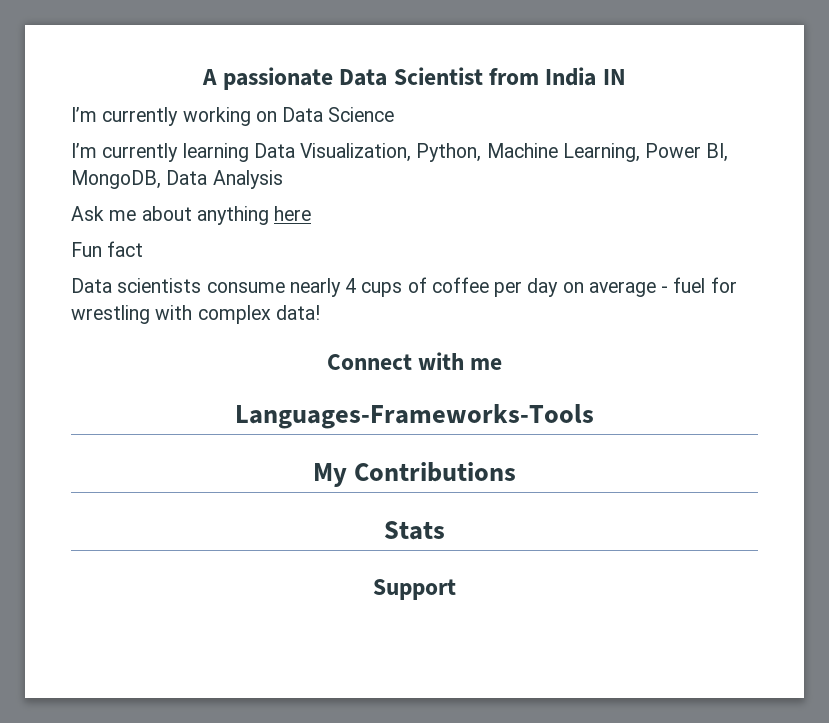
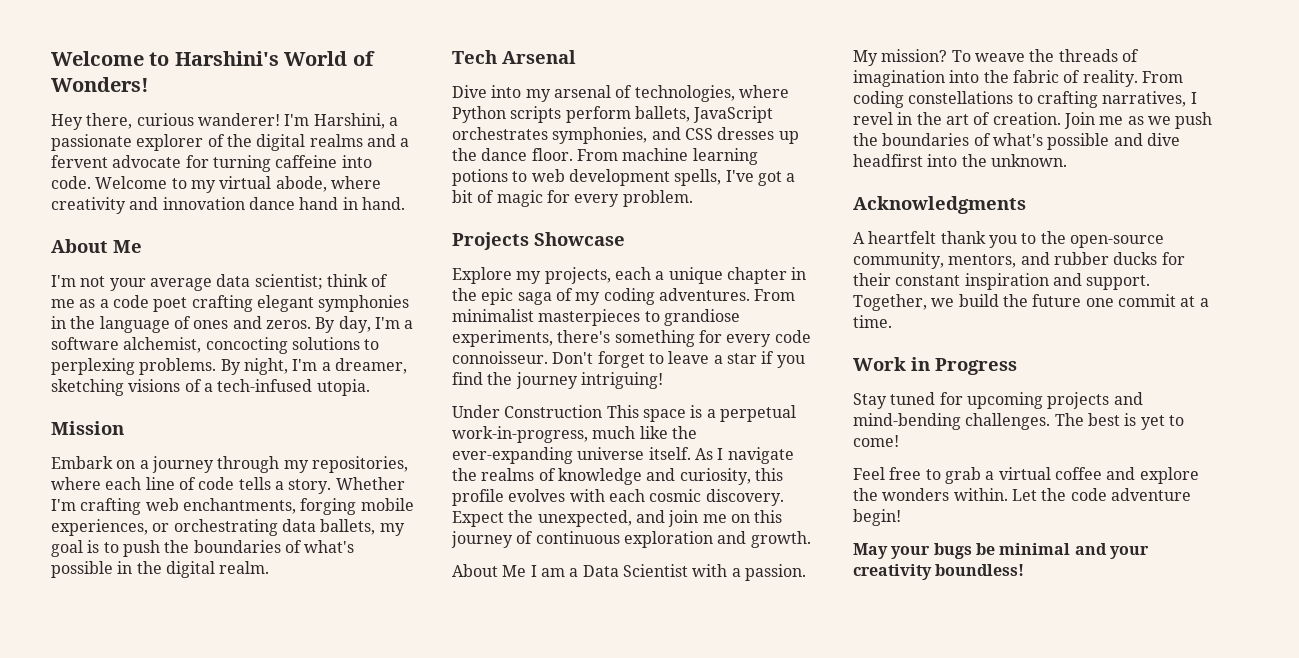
[202,67,626,90] [71,107,395,126] [71,143,729,162] [71,170,283,189] [71,206,312,225] [71,241,144,257] [71,277,737,297] [71,305,320,324] [326,352,503,370] [235,404,594,429] [312,462,517,487] [384,521,445,540] [373,579,456,600] A passionate Data Scientist from India IN // I’m currently working on Data Science // I’m currently learning Data Visualization, Python, Machine Learning, Power BI, MongoDB, Data Analysis // Ask me about anything here // Fun fact // Data scientists consume nearly 4 cups of coffee per day on average - fuel for wrestling with complex data! // Connect with me // Languages-Frameworks-Tools // My Contributions // Stats // Support -> [51,51,375,66] [51,77,149,92] [51,113,398,130] [51,134,410,151] [51,155,372,172] [51,176,381,193] [51,197,405,214] [51,239,142,253] [51,274,389,291] [51,295,410,312] [51,316,414,333] [51,337,380,354] [51,358,407,375] [51,379,370,396] [51,421,124,435] [51,456,408,473] [51,477,405,494] [51,498,414,515] [51,519,405,536] [51,540,355,557] [51,561,270,578] [452,50,576,64] [452,85,789,102] [452,106,774,123] [452,127,799,144] [452,148,758,165] [452,169,796,186] [452,190,693,207] [452,232,625,250] [452,267,807,284] [452,288,796,305] [452,309,740,326] [452,330,811,347] [452,351,805,368] [452,372,663,389] [452,405,796,422] [452,426,697,443] [452,447,794,464] [452,468,783,485] [452,489,784,506] [452,510,783,527] [451,531,811,548] [452,564,806,581] [853,49,1139,66] [853,70,1183,87] [853,91,1197,108] [853,112,1213,129] [853,133,1180,150] [853,154,1067,167] [853,196,1026,214] [853,231,1164,248] [853,252,1185,269] [853,273,1151,290] [853,294,1209,311] [853,315,892,328] [853,357,1017,375] [853,392,1143,409] [853,413,1184,430] [853,435,899,447] [853,467,1199,484] [853,488,1191,501] [853,509,901,526] [853,543,1149,559] [853,564,1025,580] Welcome to Harshini's World of Wonders! // Hey there, curious wanderer! I'm Harshini, a passionate explorer of the digital realms and a fervent advocate for turning caffeine into code. Welcome to my virtual abode, where creativity and innovation dance hand in hand. // About Me // I'm not your average data scientist; think of me as a code poet crafting elegant symphonies in the language of ones and zeros. By day, I'm a software alchemist, concocting solutions to perplexing problems. By night, I'm a dreamer, sketching visions of a tech-infused utopia. // Mission // Embark on a journey through my repositories, where each line of code tells a story. Whether I'm crafting web enchantments, forging mobile experiences, or orchestrating data ballets, my goal is to push the boundaries of what's possible in the digital realm. // Tech Arsenal // Dive into my arsenal of technologies, where Python scripts perform ballets, JavaScript orchestrates symphonies, and CSS dresses up the dance floor. From machine learning potions to web development spells, I've got a bit of magic for every problem. // Projects Showcase // Explore my projects, each a unique chapter in the epic saga of my coding adventures. From minimalist masterpieces to grandiose experiments, there's something for every code connoisseur. Don't forget to leave a star if you find the journey intriguing! // Under Construction This space is a perpetual work-in-progress, much like the ever-expanding universe itself. As I navigate the realms of knowledge and curiosity, this profile evolves with each cosmic discovery. Expect the unexpected, and join me on this journey of continuous exploration and growth. // About Me I am a Data Scientist with a passion. My mission? To weave the threads of imagination into the fabric of reality. From coding constellations to crafting narratives, I revel in the art of creation. Join me as we push the boundaries of what's possible and dive headfirst into the unknown. // Acknowledgments // A heartfelt thank you to the open-source community, mentors, and rubber ducks for their constant inspiration and support. Together, we build the future one commit at a time. // Work in Progress // Stay tuned for upcoming projects and mind-bending challenges. The best is yet to come! // Feel free to grab a virtual coffee and explore the wonders within. Let the code adventure begin! // May your bugs be minimal and your creativity boundless!

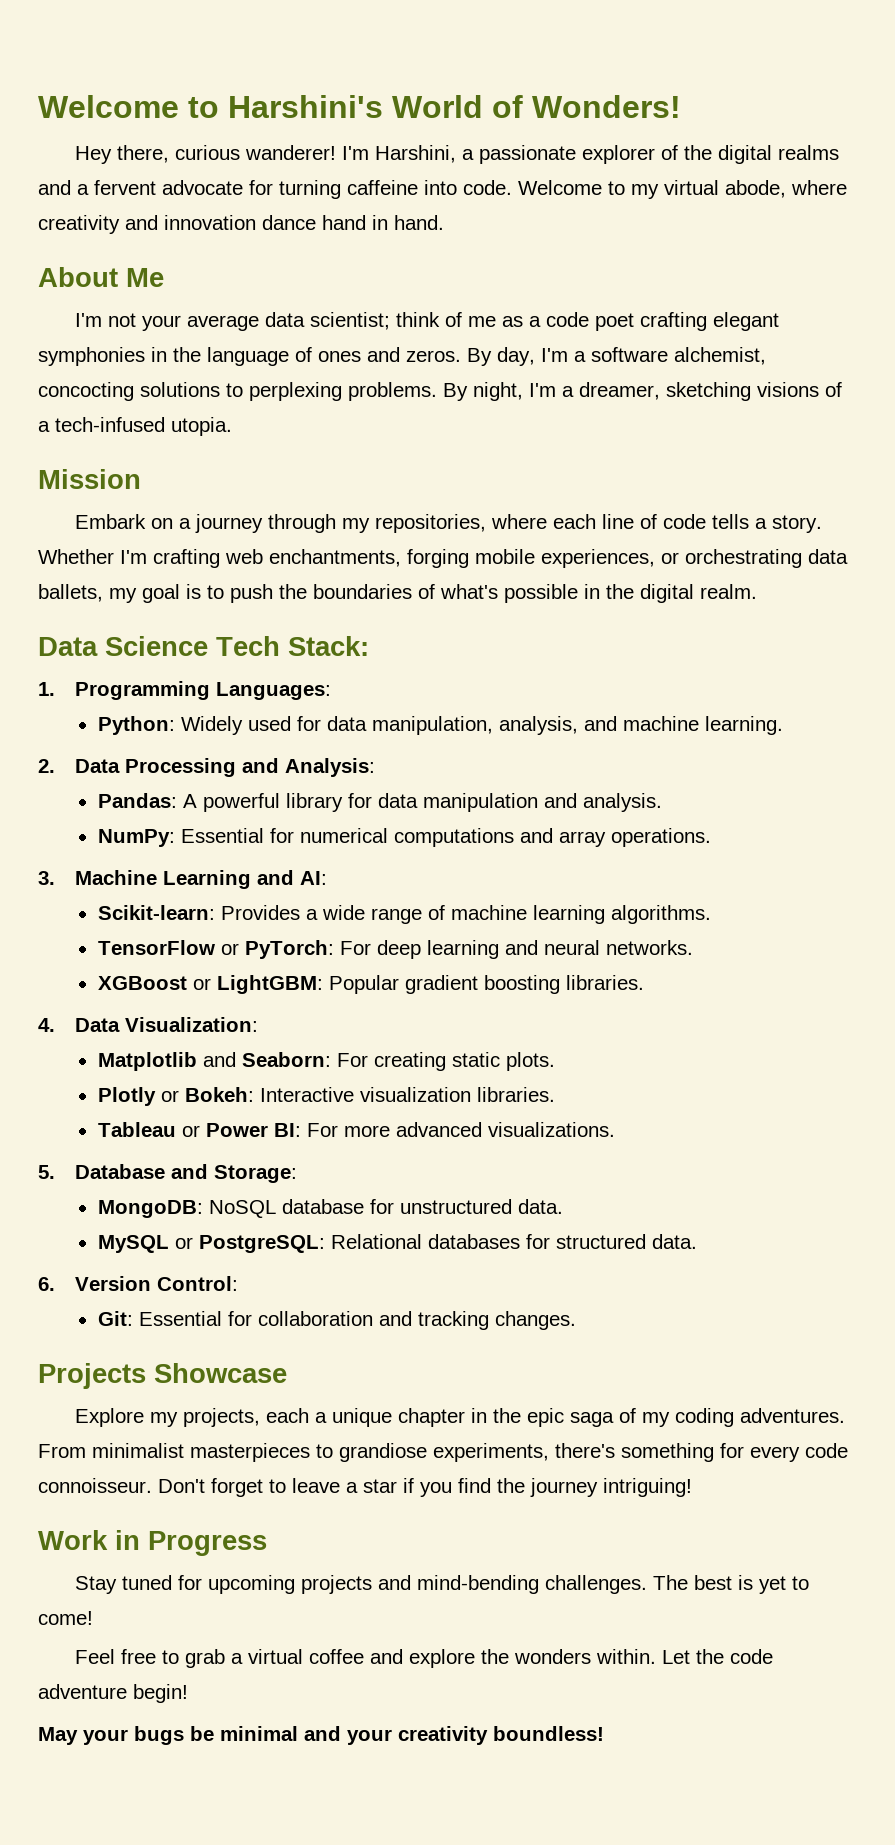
[452,50,576,64] [452,85,789,102] [452,106,774,123] [452,127,799,144] [452,148,758,165] [452,169,796,186] [452,190,693,207] Tech Arsenal // Dive into my arsenal of technologies, where Python scripts perform ballets, JavaScript orchestrates symphonies, and CSS dresses up the dance floor. From machine learning potions to web development spells, I've got a bit of magic for every problem. -> [38,636,369,656] [38,681,332,700] [97,716,783,735] [38,758,376,777] [97,793,662,812] [97,828,711,847] [38,870,328,889] [97,905,711,924] [97,940,693,959] [97,975,644,994] [38,1017,259,1032] [97,1052,555,1071] [97,1087,555,1106] [97,1122,615,1137] [38,1164,298,1183] [97,1199,563,1218] [97,1234,697,1253] [38,1276,239,1291] [97,1311,576,1330] Data Science Tech Stack: // 1. Programming Languages: // Python: Widely used for data manipulation, analysis, and machine learning. // 2. Data Processing and Analysis: // Pandas: A powerful library for data manipulation and analysis. // NumPy: Essential for numerical computations and array operations. // 3. Machine Learning and AI: // Scikit-learn: Provides a wide range of machine learning algorithms. // TensorFlow or PyTorch: For deep learning and neural networks. // XGBoost or LightGBM: Popular gradient boosting libraries. // 4. Data Visualization: // Matplotlib and Seaborn: For creating static plots. // Plotly or Bokeh: Interactive visualization libraries. // Tableau or Power BI: For more advanced visualizations. // 5. Database and Storage: // MongoDB: NoSQL database for unstructured data. // MySQL or PostgreSQL: Relational databases for structured data. // 6. Version Control: // Git: Essential for collaboration and tracking changes.
[452,405,796,422] [452,426,697,443] [452,447,794,464] [452,468,783,485] [452,489,784,506] [452,510,783,527] [451,531,811,548] [452,564,806,581] [853,49,1139,66] [853,70,1183,87] [853,91,1197,108] [853,112,1213,129] [853,133,1180,150] [853,154,1067,167] [853,196,1026,214] [853,231,1164,248] [853,252,1185,269] [853,273,1151,290] [853,294,1209,311] [853,315,892,328] // Under Construction This space is a perpetual work-in-progress, much like the ever-expanding universe itself. As I navigate the realms of knowledge and curiosity, this profile evolves with each cosmic discovery. Expect the unexpected, and join me on this journey of continuous exploration and growth. // About Me I am a Data Scientist with a passion. My mission? To weave the threads of imagination into the fabric of reality. From coding constellations to crafting narratives, I revel in the art of creation. Join me as we push the boundaries of what's possible and dive headfirst into the unknown. // Acknowledgments // A heartfelt thank you to the open-source community, mentors, and rubber ducks for their constant inspiration and support. Together, we build the future one commit at a time. -> (692, 1487) none

